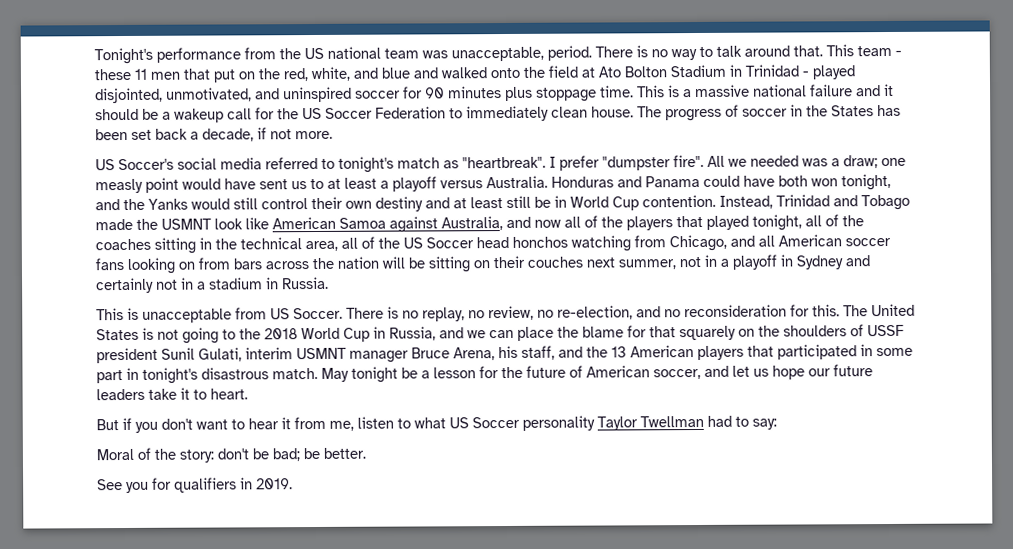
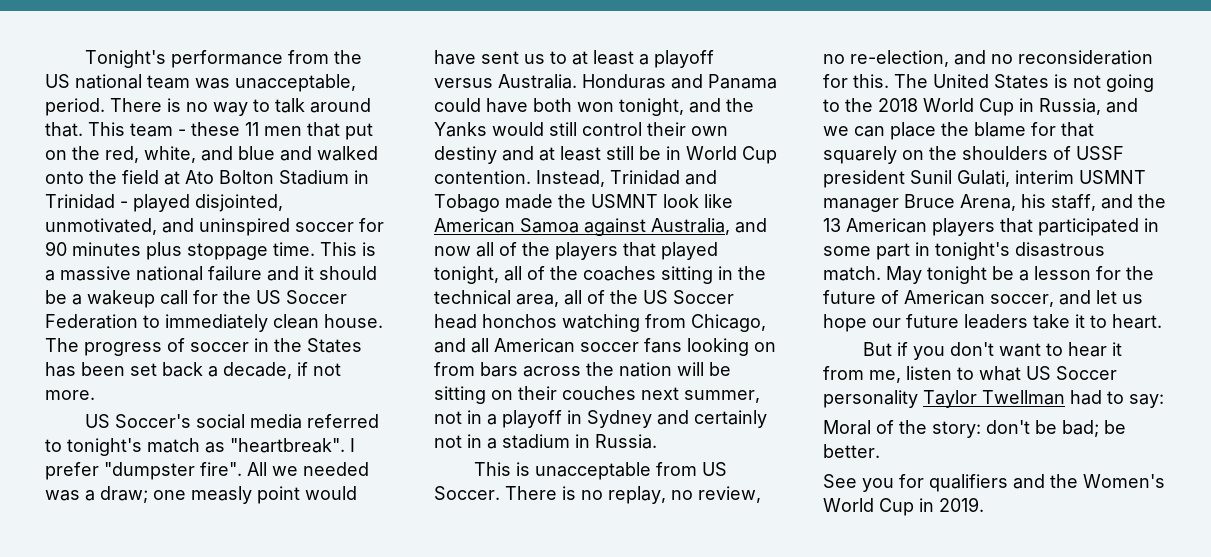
(237, 485) none -> [1013,474,1165,489] [823,498,914,516] and the Women's World Cup

